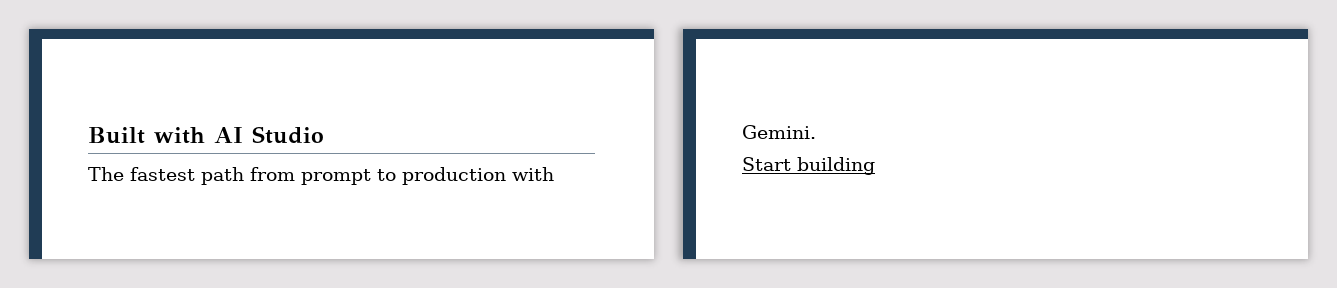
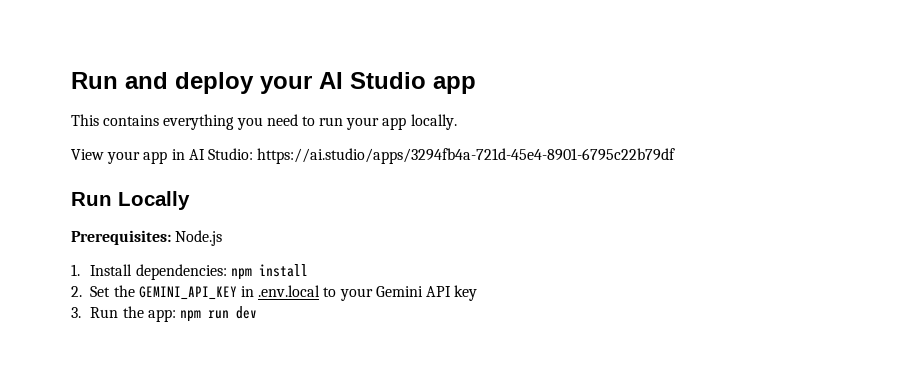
[88,126,324,144] [88,167,554,185] [742,125,816,139] [742,157,875,175] Built with AI Studio // The fastest path from prompt to production with Gemini. // Start building -> [71,72,476,94] [71,114,457,130] [71,148,676,164] [71,191,190,210] [71,230,223,246] [71,264,308,280] [71,285,478,301] [71,306,257,322] Run and deploy your AI Studio app // This contains everything you need to run your app locally. // View your app in AI Studio: https://ai.studio/apps/3294fb4a-721d-45e4-8901-6795c22b79df // Run Locally // Prerequisites: Node.js // 1. Install dependencies: npm install // 2. Set the GEMINI_API_KEY in .env.local to your Gemini API key // 3. Run the app: npm run dev

